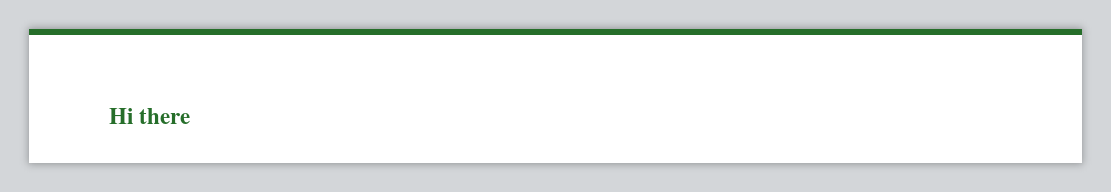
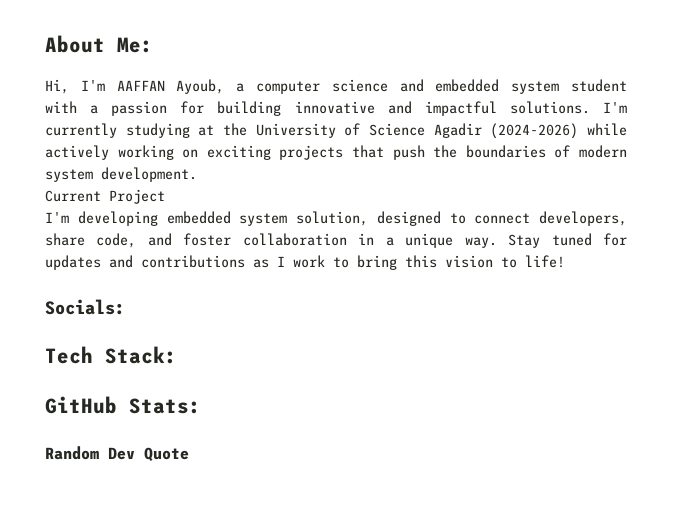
[109,108,191,124] Hi there -> [45,35,153,53] [45,79,627,94] [45,101,627,116] [45,123,627,139] [45,145,628,160] [45,167,197,182] [45,189,165,204] [45,211,627,226] [45,233,627,248] [45,255,565,270] [45,299,125,315] [45,346,177,364] [45,396,201,414] [45,446,189,462] About Me: // Hi, I'm AAFFAN Ayoub, a computer science and embedded system student with a passion for building innovative and impactful solutions. I'm currently studying at the University of Science Agadir (2024-2026) while actively working on exciting projects that push the boundaries of modern system development. // Current Project // I'm developing embedded system solution, designed to connect developers, share code, and foster collaboration in a unique way. Stay tuned for updates and contributions as I work to bring this vision to life! // Socials: // Tech Stack: // GitHub Stats: // Random Dev Quote

